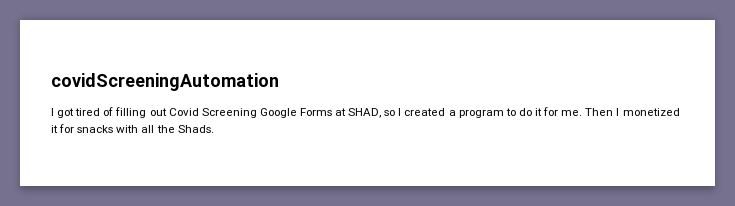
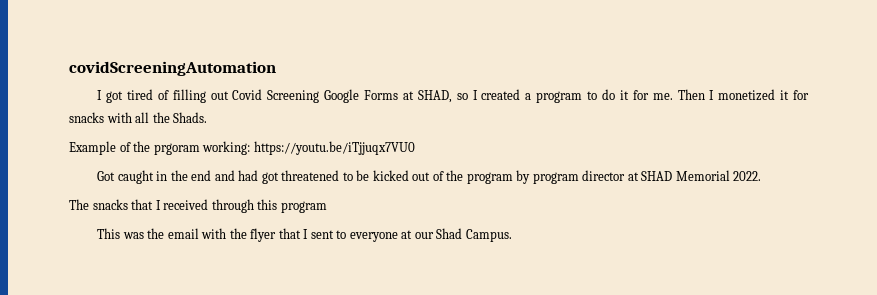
(214, 129) none -> [69,141,415,155] [97,170,762,184] [69,199,327,213] [97,228,512,242] // Example of the prgoram working: https://youtu.be/iTjjuqx7VU0 // Got caught in the end and had got threatened to be kicked out of the program by program director at SHAD Memorial 2022. // The snacks that I received through this program // This was the email with the flyer that I sent to everyone at our Shad Campus.

